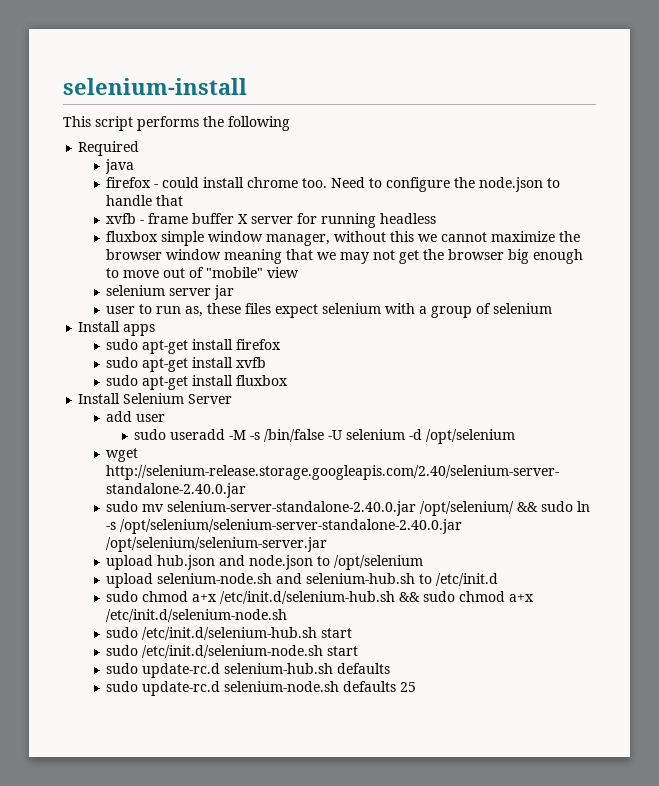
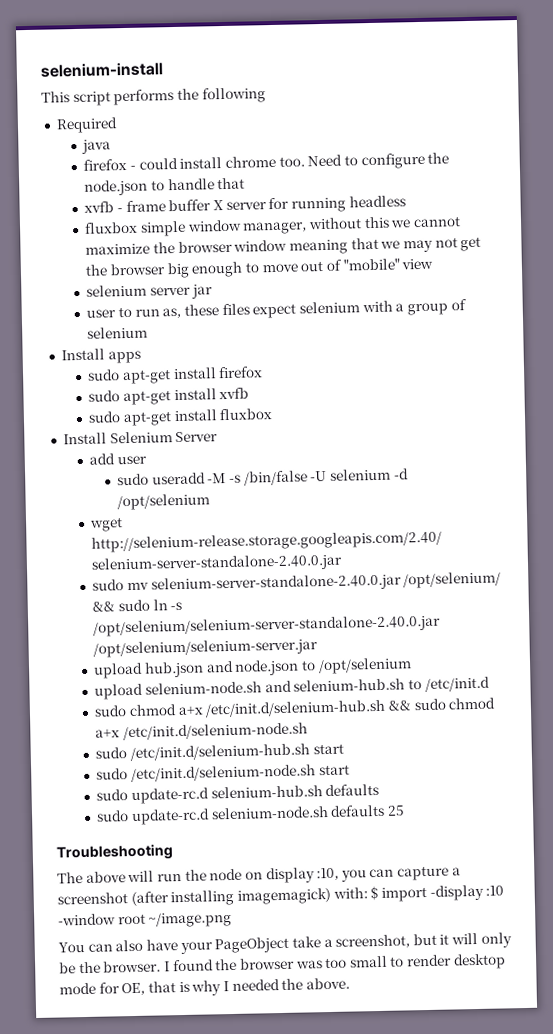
(417, 687) none -> [56,844,173,862] [57,865,461,884] [57,884,505,907] [58,911,233,928] [58,932,512,955] [59,953,506,974] [59,977,350,996] // Troubleshooting // The above will run the node on display :10, you can capture a screenshot (after installing imagemagick) with: $ import -display :10 -window root ~/image.png // You can also have your PageObject take a screenshot, but it will only be the browser. I found the browser was too small to render desktop mode for OE, that is why I needed the above.

